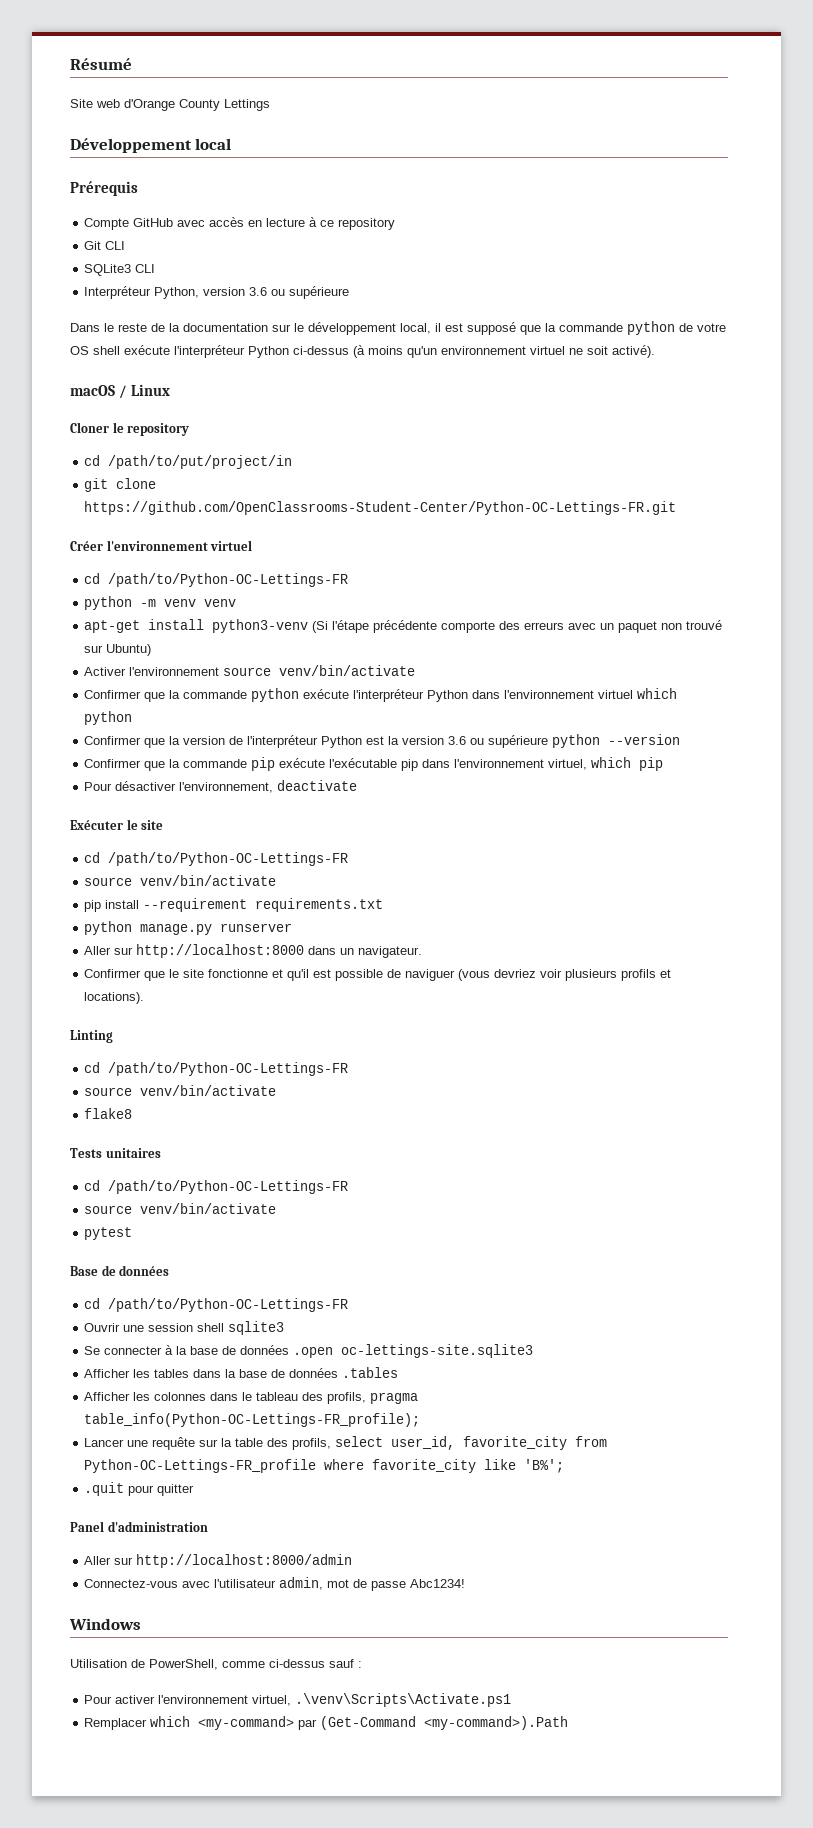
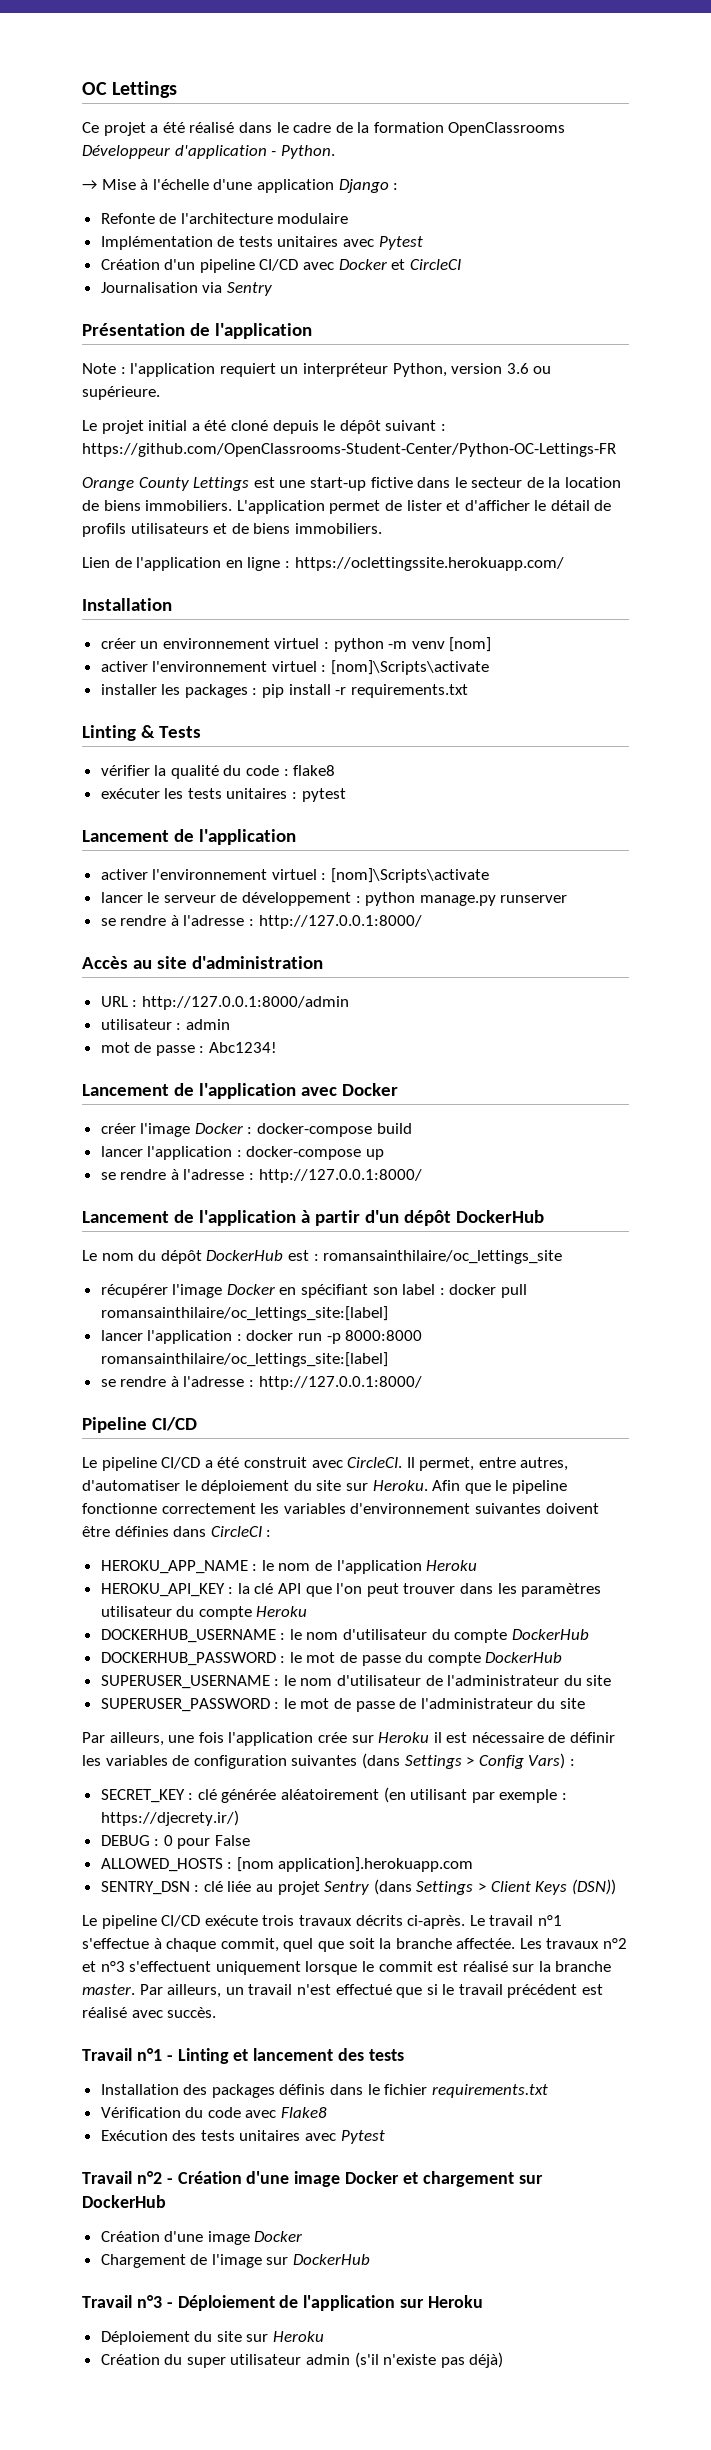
[70,58,132,70] [70,99,270,111] [70,138,232,153] [70,181,138,196] [84,217,396,230] [84,241,126,250] [84,264,156,276] [84,286,350,299] [70,321,726,335] [70,345,655,358] [70,384,171,399] [70,422,190,436] [84,455,293,469] [84,478,157,492] [84,501,677,515] [70,540,253,551] [84,573,349,587] [84,596,237,610] [84,619,723,633] [84,644,152,656] [84,665,416,676] [84,688,678,702] [84,711,133,725] [84,734,681,748] [84,757,664,771] [84,780,358,793] [70,819,164,830] [84,852,349,866] [84,875,277,886] Résumé // Site web d'Orange County Lettings // Développement local // Prérequis // Compte GitHub avec accès en lecture à ce repository // Git CLI // SQLite3 CLI // Interpréteur Python, version 3.6 ou supérieure // Dans le reste de la documentation sur le développement local, il est supposé que la commande python de votre OS shell exécute l'interpréteur Python ci-dessus (à moins qu'un environnement virtuel ne soit activé). // macOS / Linux // Cloner le repository // cd /path/to/put/project/in // git clone https://github.com/OpenClassrooms-Student-Center/Python-OC-Lettings-FR.git // Créer l'environnement virtuel // cd /path/to/Python-OC-Lettings-FR // python -m venv venv // apt-get install python3-venv (Si l'étape précédente comporte des erreurs avec un paquet non trouvé sur Ubuntu) // Activer l'environnement source venv/bin/activate // Confirmer que la commande python exécute l'interpréteur Python dans l'environnement virtuel which python // Confirmer que la version de l'interpréteur Python est la version 3.6 ou supérieure python --version // Confirmer que la commande pip exécute l'exécutable pip dans l'environnement virtuel, which pip // Pour désactiver l'environnement, deactivate // Exécuter le site // cd /path/to/Python-OC-Lettings-FR // source venv/bin/activate // -> [82,81,178,98] [82,122,566,136] [82,145,335,159] [82,179,399,193] [100,213,349,224] [100,236,423,250] [100,259,461,273] [100,282,272,296] [82,323,312,339] [82,363,552,377] [82,386,160,400] [82,420,446,434] [82,443,616,457] [82,477,622,491] [82,500,612,514] [82,523,382,537] [82,557,564,571] [82,598,172,611] [100,637,492,652] [100,660,490,675] [100,684,258,698] OC Lettings // Ce projet a été réalisé dans le cadre de la formation OpenClassrooms Développeur d'application - Python. // → Mise à l'échelle d'une application Django : // Refonte de l'architecture modulaire // Implémentation de tests unitaires avec Pytest // Création d'un pipeline CI/CD avec Docker et CircleCI // Journalisation via Sentry // Présentation de l'application // Note : l'application requiert un interpréteur Python, version 3.6 ou supérieure. // Le projet initial a été cloné depuis le dépôt suivant : https://github.com/OpenClassrooms-Student-Center/Python-OC-Lettings-FR // Orange County Lettings est une start-up fictive dans le secteur de la location de biens immobiliers. L'application permet de lister et d'afficher le détail de profils utilisateurs et de biens immobiliers. // Lien de l'application en ligne : https://oclettingssite.herokuapp.com/ // Installation // créer un environnement virtuel : python -m venv [nom] // activer l'environnement virtuel : [nom]\Scripts\activate // installer les packages :
[143,898,384,912] [84,921,293,935] [84,944,423,958] [84,969,672,981] [84,992,145,1004] [70,1030,113,1043] [84,1062,349,1076] [84,1085,277,1096] [84,1108,133,1119] [70,1148,161,1158] [84,1180,349,1194] [84,1203,277,1214] [84,1227,133,1240] [70,1265,170,1276] [84,1298,349,1312] [84,1321,285,1335] [84,1344,534,1358] [84,1367,399,1378] [84,1392,419,1404] [84,1413,421,1427] [84,1436,608,1450] [84,1459,565,1473] [84,1482,195,1496] [70,1521,208,1532] [84,1554,353,1568] [84,1577,407,1591] --requirement requirements.txt // python manage.py runserver // Aller sur http://localhost:8000 dans un navigateur. // Confirmer que le site fonctionne et qu'il est possible de naviguer (vous devriez voir plusieurs profils et locations). // Linting // cd /path/to/Python-OC-Lettings-FR // source venv/bin/activate // flake8 // Tests unitaires // cd /path/to/Python-OC-Lettings-FR // source venv/bin/activate // pytest // Base de données // cd /path/to/Python-OC-Lettings-FR // Ouvrir une session shell sqlite3 // Se connecter à la base de données .open oc-lettings-site.sqlite3 // Afficher les tables dans la base de données .tables // Afficher les colonnes dans le tableau des profils, pragma table_info(Python-OC-Lettings-FR_profile); // Lancer une requête sur la table des profils, select user_id, favorite_city from Python-OC-Lettings-FR_profile where favorite_city like 'B%'; // .quit pour quitter // Panel d'administration // Aller sur http://localhost:8000/admin // Connectez-vous avec l'utilisateur admin, mot de passe -> [335,684,468,698] [82,725,201,741] [100,765,336,779] [100,788,346,802] [82,829,296,845] [100,868,490,883] [100,892,568,906] [100,915,422,929] [82,956,323,969] [100,996,349,1010] [100,1019,230,1030] [100,1042,205,1056] -r requirements.txt // Linting & Tests // vérifier la qualité du code : flake8 // exécuter les tests unitaires : pytest // Lancement de l'application // activer l'environnement virtuel : [nom]\Scripts\activate // lancer le serveur de développement : python manage.py runserver // se rendre à l'adresse : http://127.0.0.1:8000/ // Accès au site d'administration // URL : http://127.0.0.1:8000/admin // utilisateur : admin // mot de passe :
[69,1618,141,1630] [70,1659,362,1670] [84,1693,512,1707] [84,1716,569,1730] Windows // Utilisation de PowerShell, comme ci-dessus sauf : // Pour activer l'environnement virtuel, .\venv\Scripts\Activate.ps1 // Remplacer which <my-command> par (Get-Command <my-command>).Path -> [82,1083,398,1099] [100,1123,412,1137] [100,1146,385,1160] [100,1169,422,1183] [82,1210,544,1226] [82,1250,563,1264] [100,1284,528,1298] [100,1306,388,1321] [100,1330,423,1344] [100,1352,388,1367] [100,1376,422,1390] [82,1417,197,1433] [82,1457,569,1471] [82,1480,567,1494] [82,1503,599,1514] [82,1526,272,1537] [100,1560,478,1574] [100,1583,602,1597] [100,1606,308,1620] [100,1629,589,1643] [100,1652,563,1666] [100,1675,612,1689] [100,1698,586,1712] [82,1732,616,1746] [82,1753,575,1769] [100,1787,568,1803] [100,1810,239,1826] [100,1835,251,1849] [100,1857,474,1872] [100,1879,616,1895] [82,1915,562,1929] [82,1938,628,1952] [82,1961,612,1975] [82,1984,604,1998] [82,2007,217,2018] [82,2048,405,2064] [100,2084,548,2098] [100,2107,328,2118] [100,2130,385,2144] [82,2171,543,2187] [82,2195,166,2208] [100,2231,303,2245] [100,2254,371,2268] [82,2295,484,2311] [100,2331,325,2345] [100,2352,504,2368] Lancement de l'application avec Docker // créer l'image Docker : docker-compose build // lancer l'application : docker-compose up // se rendre à l'adresse : http://127.0.0.1:8000/ // Lancement de l'application à partir d'un dépôt DockerHub // Le nom du dépôt DockerHub est : romansainthilaire/oc_lettings_site // récupérer l'image Docker en spécifiant son label : docker pull romansainthilaire/oc_lettings_site:[label] // lancer l'application : docker run -p 8000:8000 romansainthilaire/oc_lettings_site:[label] // se rendre à l'adresse : http://127.0.0.1:8000/ // Pipeline CI/CD // Le pipeline CI/CD a été construit avec CircleCI. Il permet, entre autres, d'automatiser le déploiement du site sur Heroku. Afin que le pipeline fonctionne correctement les variables d'environnement suivantes doivent être définies dans CircleCI : // HEROKU_APP_NAME : le nom de l'application Heroku // HEROKU_API_KEY : la clé API que l'on peut trouver dans les paramètres utilisateur du compte Heroku // DOCKERHUB_USERNAME : le nom d'utilisateur du compte DockerHub // DOCKERHUB_PASSWORD : le mot de passe du compte DockerHub // SUPERUSER_USERNAME : le nom d'utilisateur de l'administrateur du site // SUPERUSER_PASSWORD : le mot de passe de l'administrateur du site // Par ailleurs, une fois l'application crée sur Heroku il est nécessaire de définir les variables de configuration suivantes (dans Settings > Config Vars) : // SECRET_KEY : clé générée aléatoirement (en utilisant par exemple : https://djecrety.ir/) // DEBUG : 0 pour False // ALLOWED_HOSTS : [nom application].herokuapp.com // SENTRY_DSN : clé liée au projet Sentry (dans Settings > Client Keys (DSN)) // Le pipeline CI/CD exécute trois travaux décrits ci-après. Le travail n°1 s'effectue à chaque commit, quel que soit la branche affectée. Les travaux n°2 et n°3 s'effectuent uniquement lorsque le commit est réalisé sur la branche master. Par ailleurs, un travail n'est effectué que si le travail précédent est réalisé avec succès. // Travail n°1 - Linting et lancement des tests // Installation des packages définis dans le fichier requirements.txt // Vérification du code avec Flake8 // Exécution des tests unitaires avec Pytest // Travail n°2 - Création d'une image Docker et chargement sur DockerHub // Création d'une image Docker // Chargement de l'image sur DockerHub // Travail n°3 - Déploiement de l'application sur Heroku // Déploiement du site sur Heroku // Création du super utilisateur admin (s'il n'existe pas déjà)

